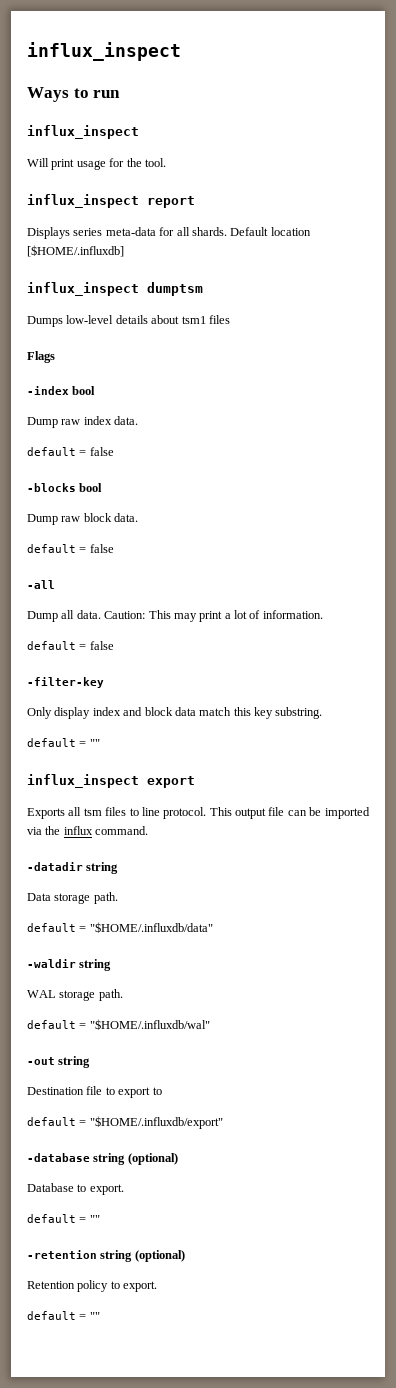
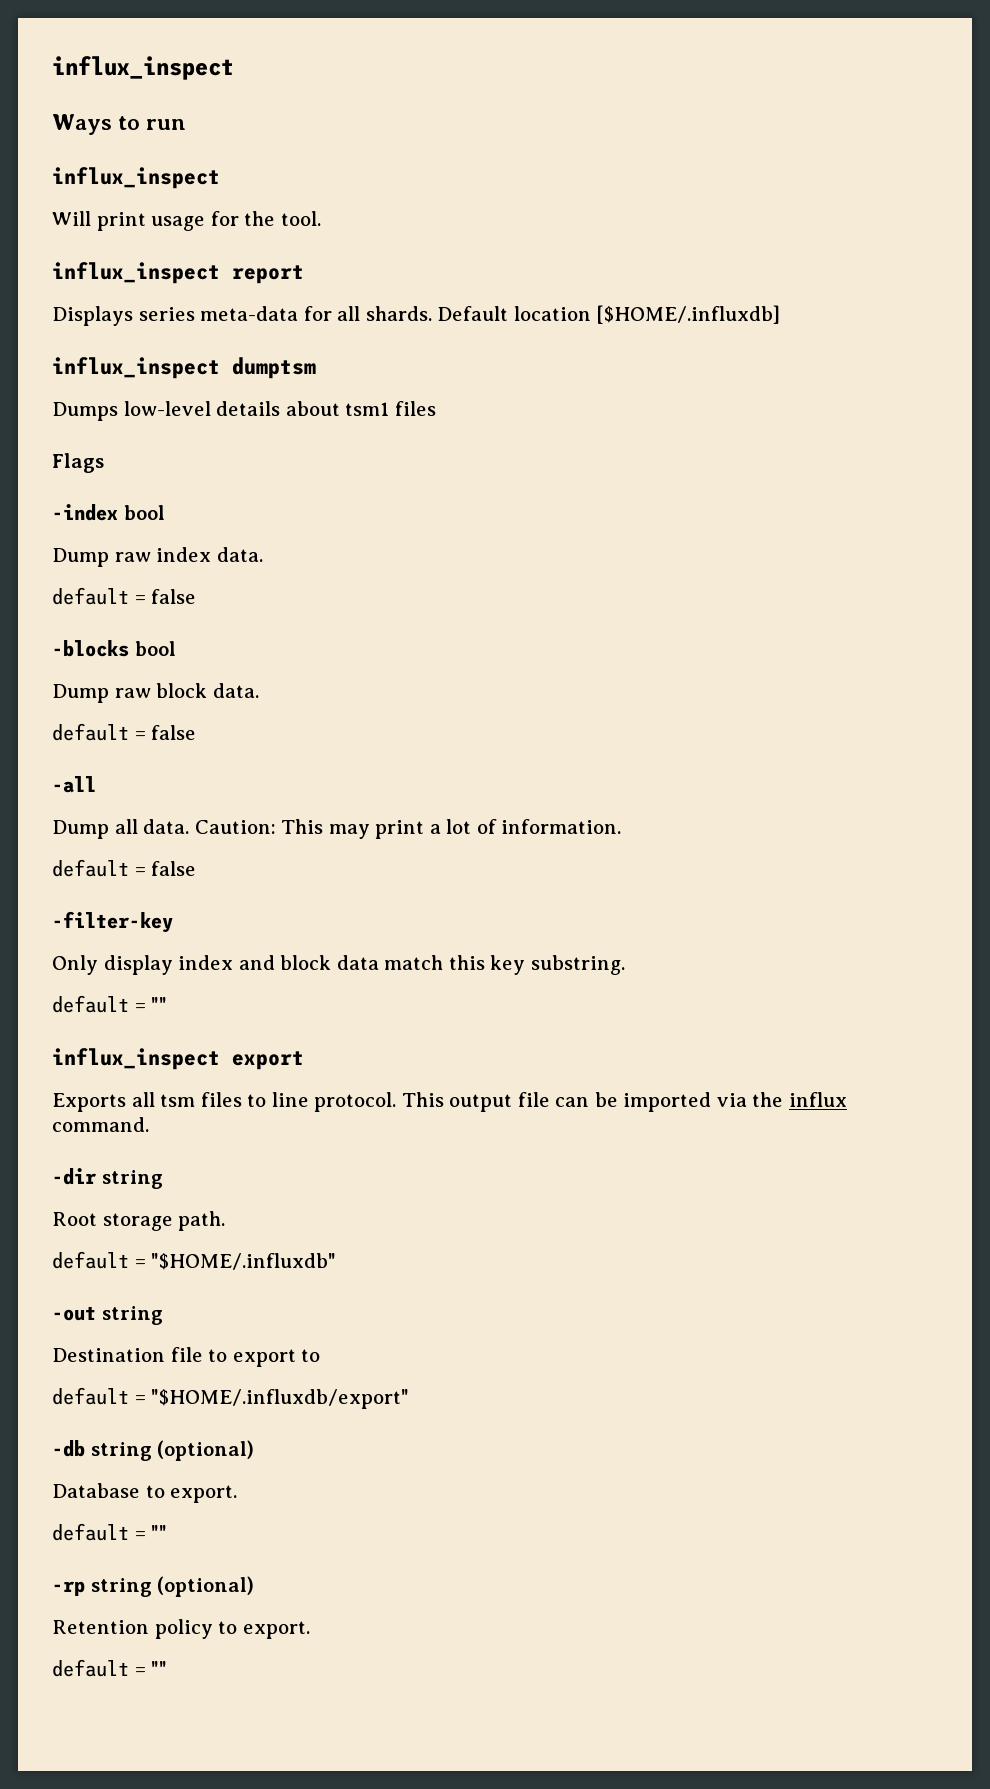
[27,862,119,874] [27,892,118,904] [27,922,213,933] [27,959,112,971] [27,989,123,1001] [27,1019,210,1030] -datadir string // Data storage path. // default = "$HOME/.influxdb/data" // -waldir string // WAL storage path. // default = "$HOME/.influxdb/wal" -> [52,1168,163,1189] [52,1211,226,1231] [52,1251,337,1270] -dir string // Root storage path. // default = "$HOME/.influxdb"
[27,1153,90,1162] -database -> [52,1440,85,1457] -db
[27,1250,97,1259] -retention -> [52,1581,85,1596] -rp

